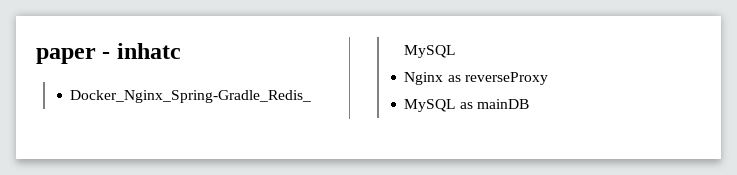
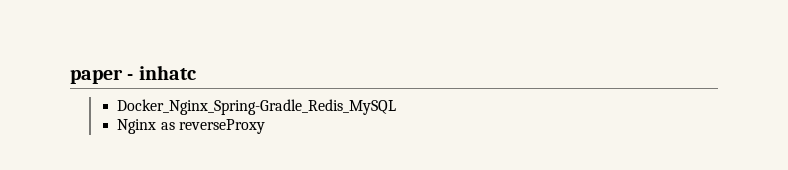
[404,99,529,112] // MySQL as mainDB -> (266, 126) none

